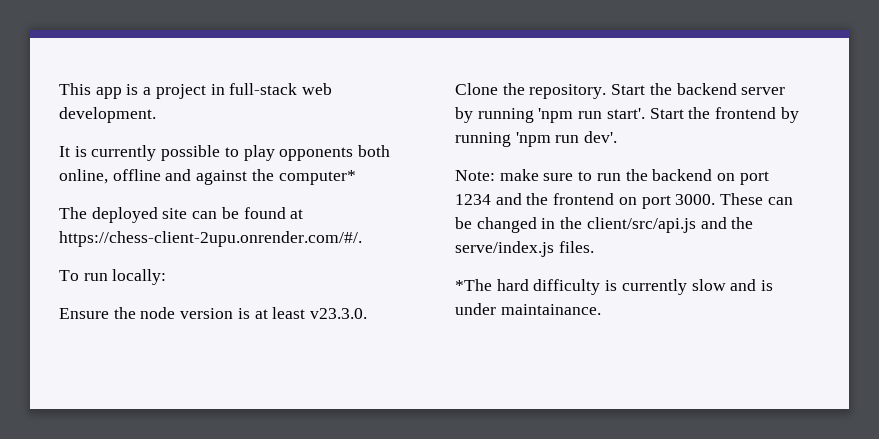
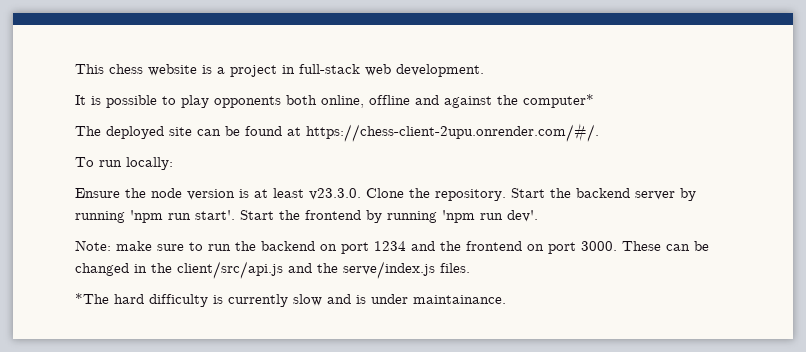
[95,87,122,99] app -> [109,64,197,76] chess website
[91,145,157,161] currently -> (101, 100) none

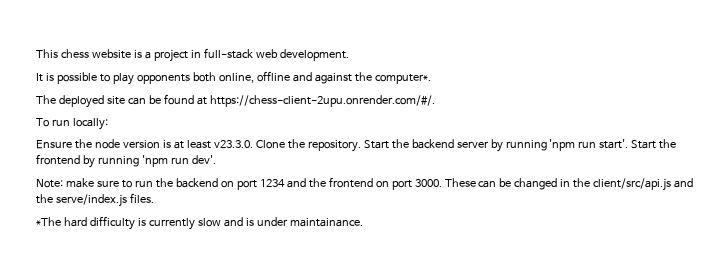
[523,94,594,108] computer* -> [374,74,431,84] computer*.

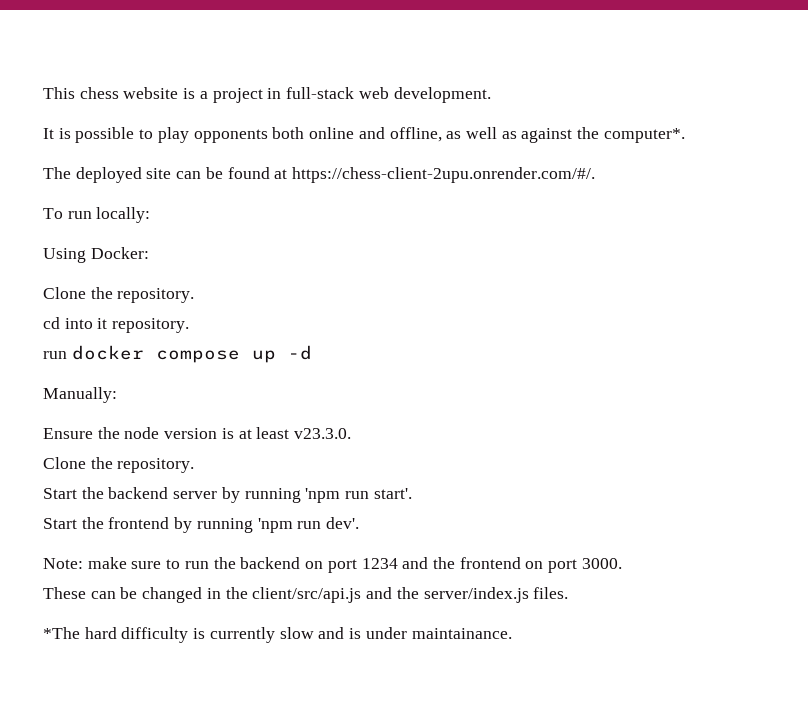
[218,71,312,83] online, offline and -> [309,127,517,142] online and offline, as well as
(108, 124) none -> [43,247,149,263] [43,287,195,303] [43,317,190,333] [43,345,312,363] [43,387,117,403] // Using Docker: // Clone the repository. // cd into it repository. // run docker compose up -d // Manually:
[255,139,361,152] Clone the repository. -> [43,457,195,473] // Clone the repository. //
(629, 144) none -> (412, 493) //
(442, 183) none -> (622, 563) //
[55,194,127,207] serve/index.js -> [423,587,529,603] server/index.js

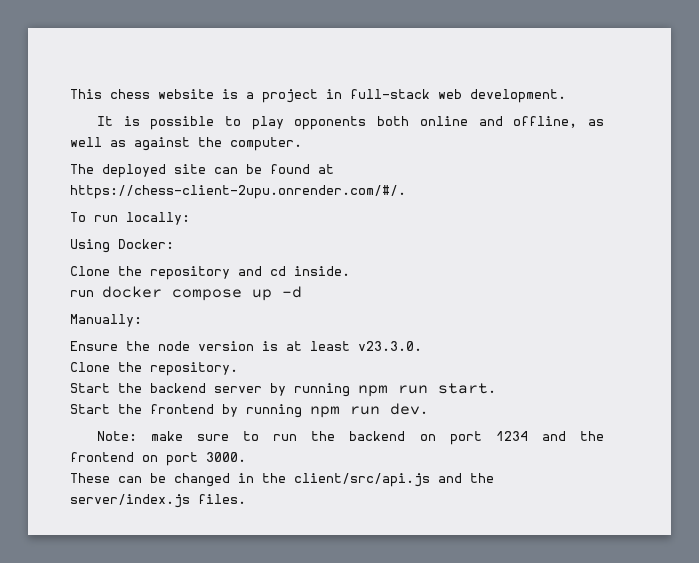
[603,128,685,143] computer*. -> [230,137,302,151] computer.
[117,288,195,303] [43,317,190,333] repository. // cd into it repository. -> [150,266,350,280] repository and cd inside.
[305,488,412,503] 'npm run start'. -> [358,383,496,397] npm run start.
[257,517,360,533] 'npm run dev'. -> [310,403,428,418] npm run dev.
[43,627,512,643] // *The hard difficulty is currently slow and is under maintainance. -> (246, 499) none

